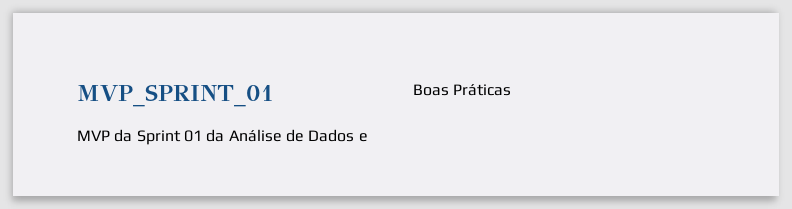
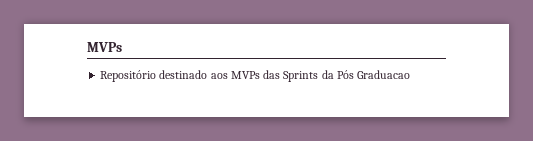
[77,84,274,107] [77,129,368,145] [413,84,512,96] MVP_SPRINT_01 // MVP da Sprint 01 da Análise de Dados e Boas Práticas -> [87,42,122,52] [100,70,411,82] MVPs // Repositório destinado aos MVPs das Sprints da Pós Graduacao

